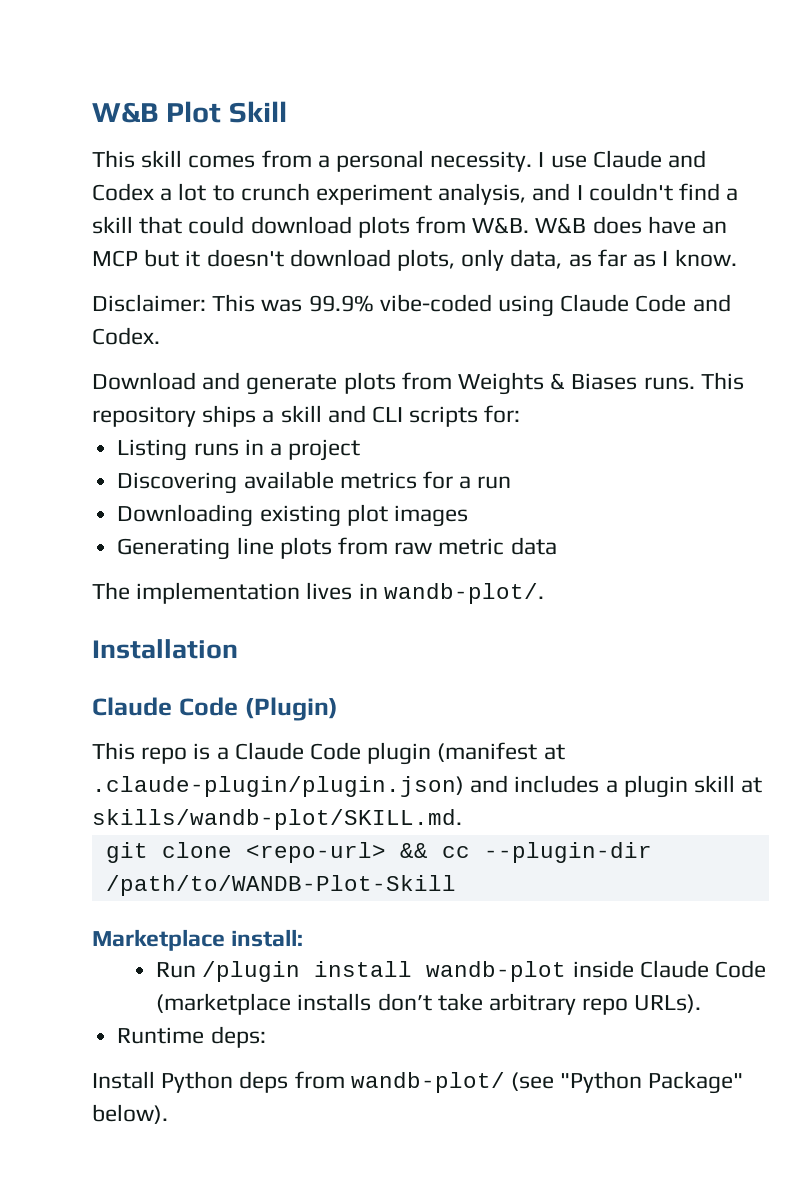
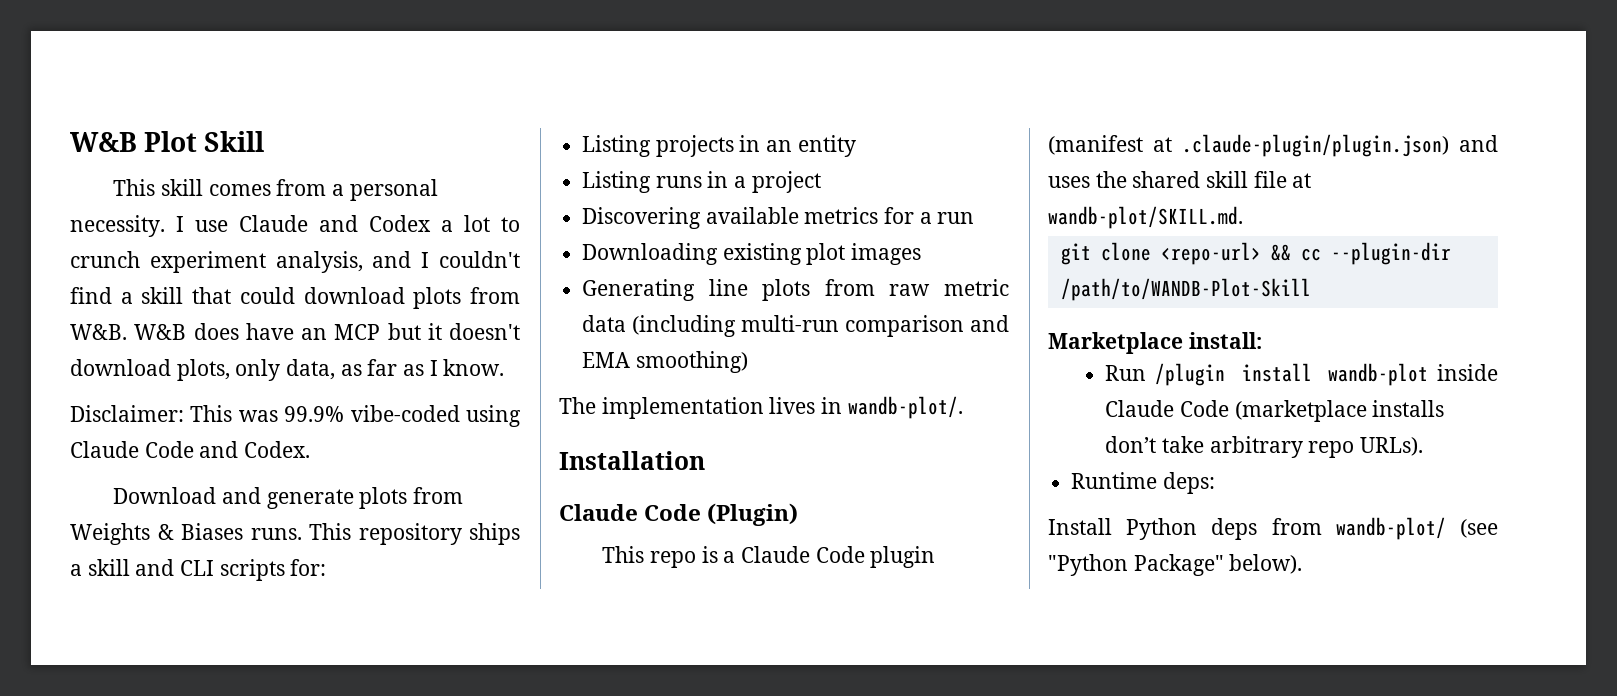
(521, 414) none -> [582,135,856,157] // Listing projects in an entity
(557, 546) none -> [632,315,1009,337] [582,351,748,373] (including multi-run comparison and EMA smoothing)
[514,775,763,798] [92,809,462,830] includes a plugin skill at skills/wandb-plot/SKILL.md. -> [1048,171,1312,188] [1048,206,1243,229] uses the shared skill file at wandb-plot/SKILL.md.

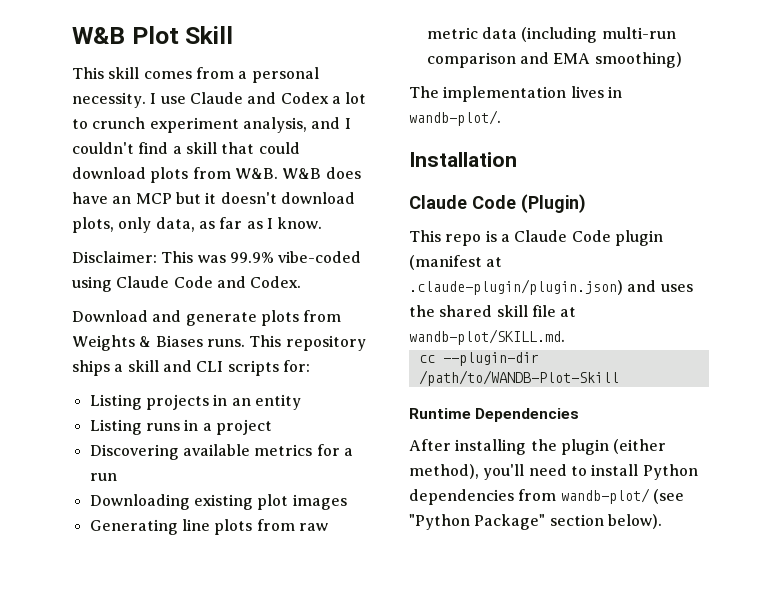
[1060,242,1291,265] git clone <repo-url> && -> (565, 337) none
[1048,332,1262,354] [1105,363,1498,386] [1105,400,1445,422] [1105,436,1423,458] [1071,472,1215,494] [1048,518,1258,540] Marketplace install: // Run /plugin install wandb-plot inside Claude Code (marketplace installs don’t take arbitrary repo URLs). // Runtime deps: // Install Python deps -> [409,408,580,422] [409,439,667,455] [409,464,698,480] [409,489,514,505] Runtime Dependencies // After installing the plugin (either method), you'll need to install Python dependencies
(1224, 565) none -> [549,514,604,526] section

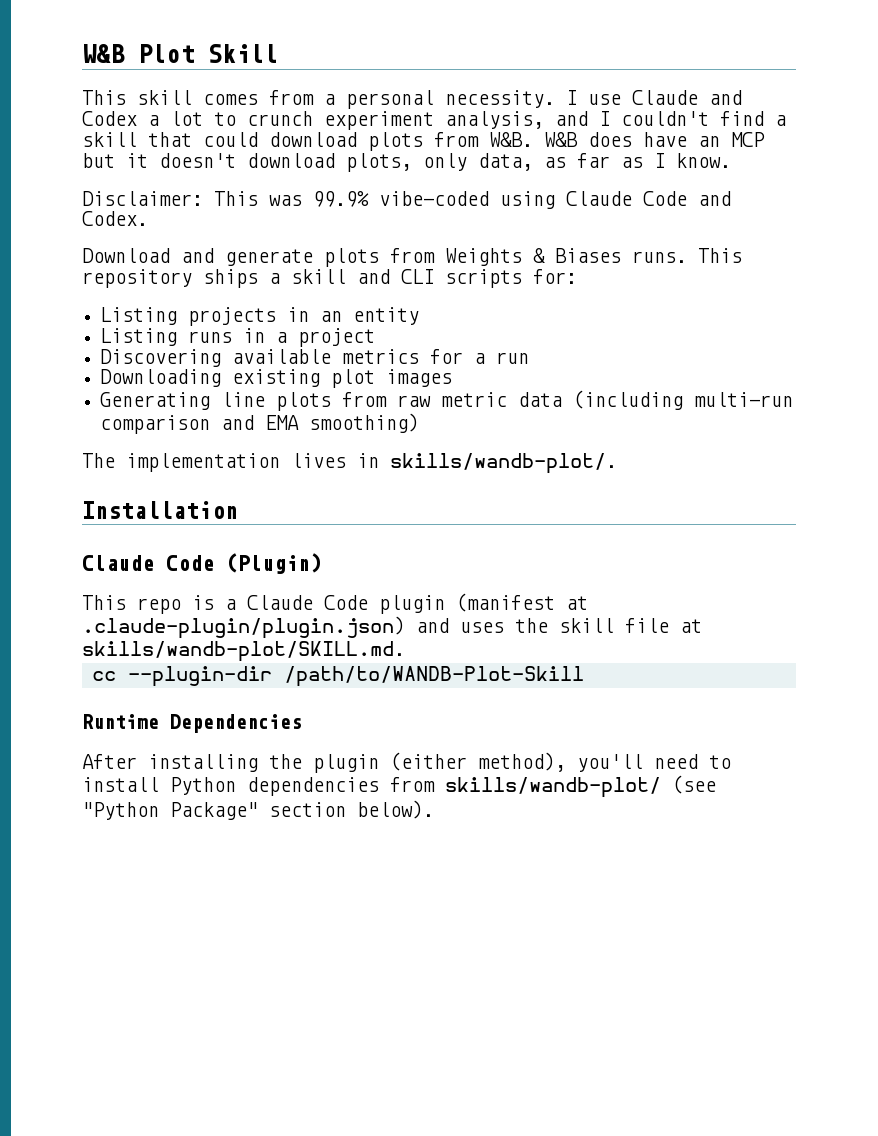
[409,110,501,126] wandb-plot/. -> [390,453,617,474] skills/wandb-plot/.
[439,305,493,317] shared -> (548, 625) none
[409,329,565,345] wandb-plot/SKILL.md. -> [82,641,405,662] skills/wandb-plot/SKILL.md.
[560,488,650,504] wandb-plot/ -> [445,777,661,798] skills/wandb-plot/

